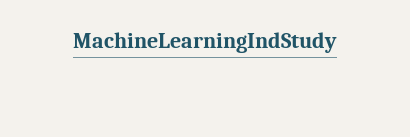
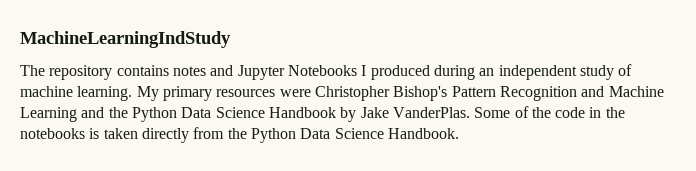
(337, 42) none -> [20,64,633,80] [20,86,664,101] [20,106,625,122] [20,127,459,143] // The repository contains notes and Jupyter Notebooks I produced during an independent study of machine learning. My primary resources were Christopher Bishop's Pattern Recognition and Machine Learning and the Python Data Science Handbook by Jake VanderPlas. Some of the code in the notebooks is taken directly from the Python Data Science Handbook.

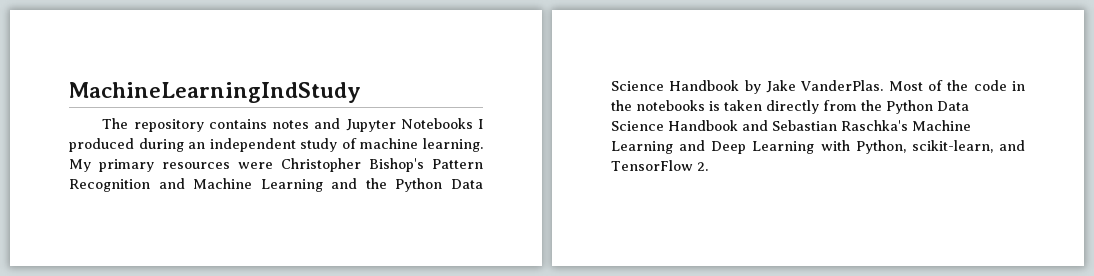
[474,107,511,118] Some -> [888,81,923,91] Most
[387,128,459,139] Handbook. -> [668,120,971,131] [611,140,1025,154] [611,160,708,171] Handbook and Sebastian Raschka's Machine Learning and Deep Learning with Python, scikit-learn, and TensorFlow 2.

